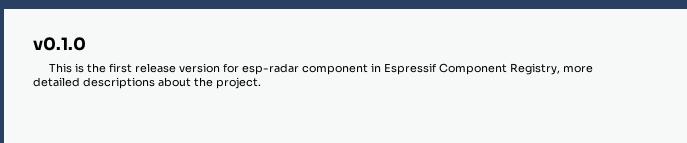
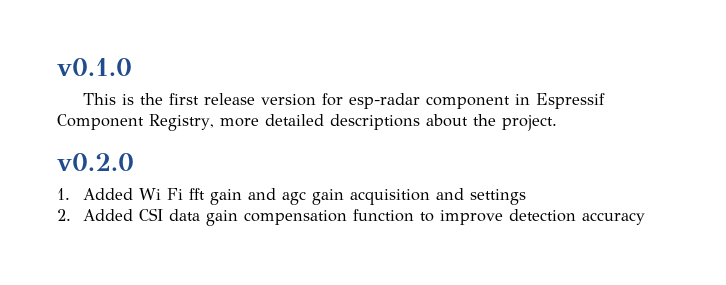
(261, 83) none -> [57,153,134,171] [57,188,527,205] [57,208,646,226] // v0.2.0 // 1. Added Wi Fi fft gain and agc gain acquisition and settings // 2. Added CSI data gain compensation function to improve detection accuracy

